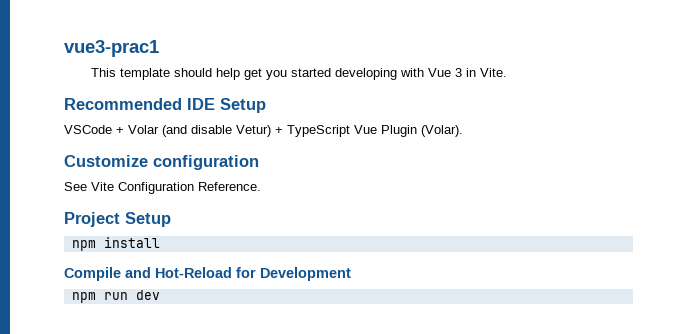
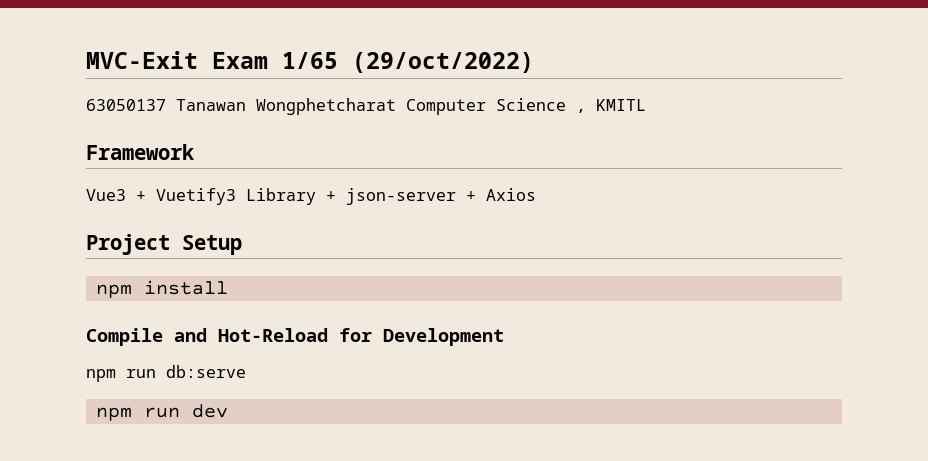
[64,40,159,57] [90,68,507,80] [64,98,266,113] [64,125,463,137] [64,155,259,170] [64,182,261,194] vue3-prac1 // This template should help get you started developing with Vue 3 in Vite. // Recommended IDE Setup // VSCode + Volar (and disable Vetur) + TypeScript Vue Plugin (Volar). // Customize configuration // See Vite Configuration Reference. -> [86,51,534,73] [86,98,646,115] [86,144,194,160] [86,188,536,205] MVC-Exit Exam 1/65 (29/oct/2022) // 63050137 Tanawan Wongphetcharat Computer Science , KMITL // Framework // Vue3 + Vuetify3 Library + json-server + Axios
(351, 274) none -> [86,365,246,382] // npm run db:serve

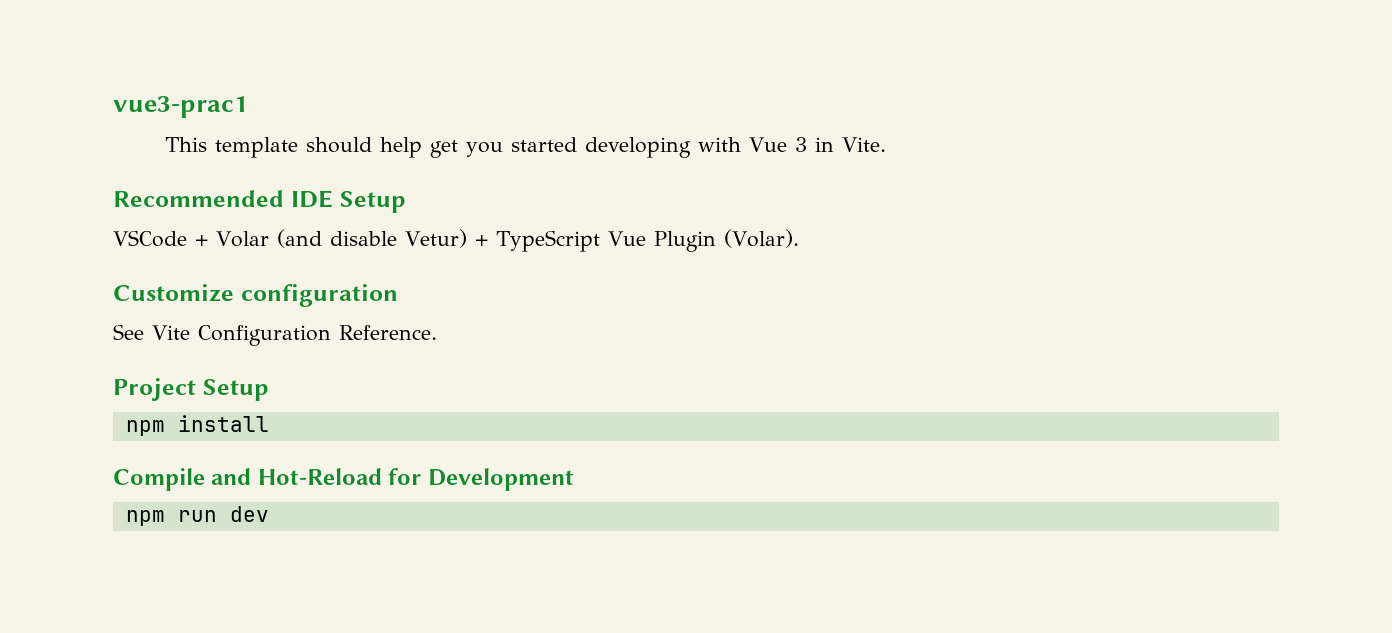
[86,51,534,73] [86,98,646,115] [86,144,194,160] [86,188,536,205] MVC-Exit Exam 1/65 (29/oct/2022) // 63050137 Tanawan Wongphetcharat Computer Science , KMITL // Framework // Vue3 + Vuetify3 Library + json-server + Axios -> [113,96,248,118] [165,137,887,158] [113,190,406,213] [113,229,799,252] [113,284,398,307] [113,324,437,346] vue3-prac1 // This template should help get you started developing with Vue 3 in Vite. // Recommended IDE Setup // VSCode + Volar (and disable Vetur) + TypeScript Vue Plugin (Volar). // Customize configuration // See Vite Configuration Reference.
[86,365,246,382] // npm run db:serve -> (574, 479) none

